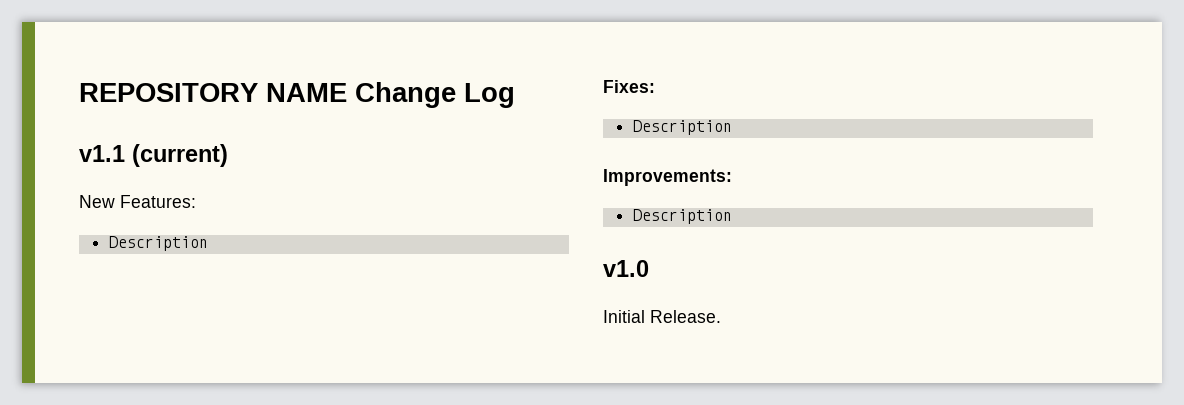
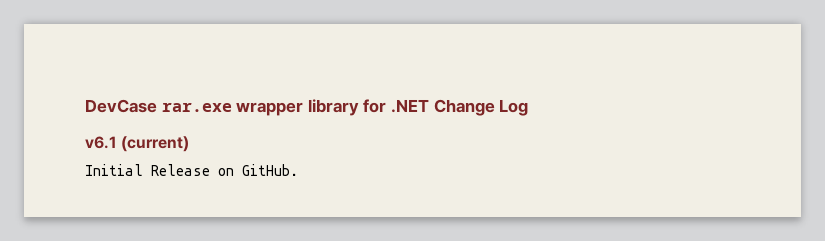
[79,83,347,102] REPOSITORY NAME -> [85,99,429,116] DevCase rar.exe wrapper library for .NET
[79,145,125,162] v1.1 -> [85,136,117,149] v6.1
[79,195,196,208] [108,236,208,251] [603,80,655,93] [632,120,732,135] [603,169,732,186] [632,209,732,224] [603,260,649,277] [603,310,721,323] New Features: // Description // Fixes: // Description // Improvements: // Description // v1.0 // Initial Release. -> [85,164,298,176] Initial Release on GitHub.

